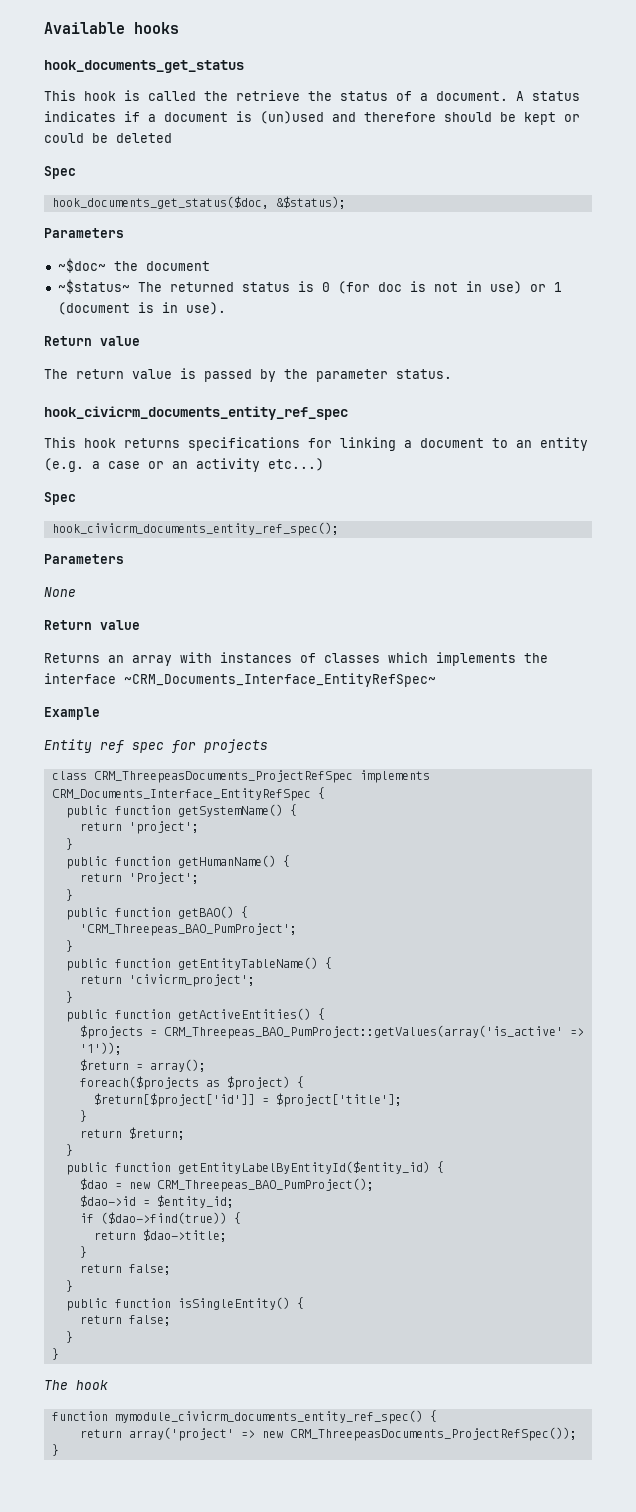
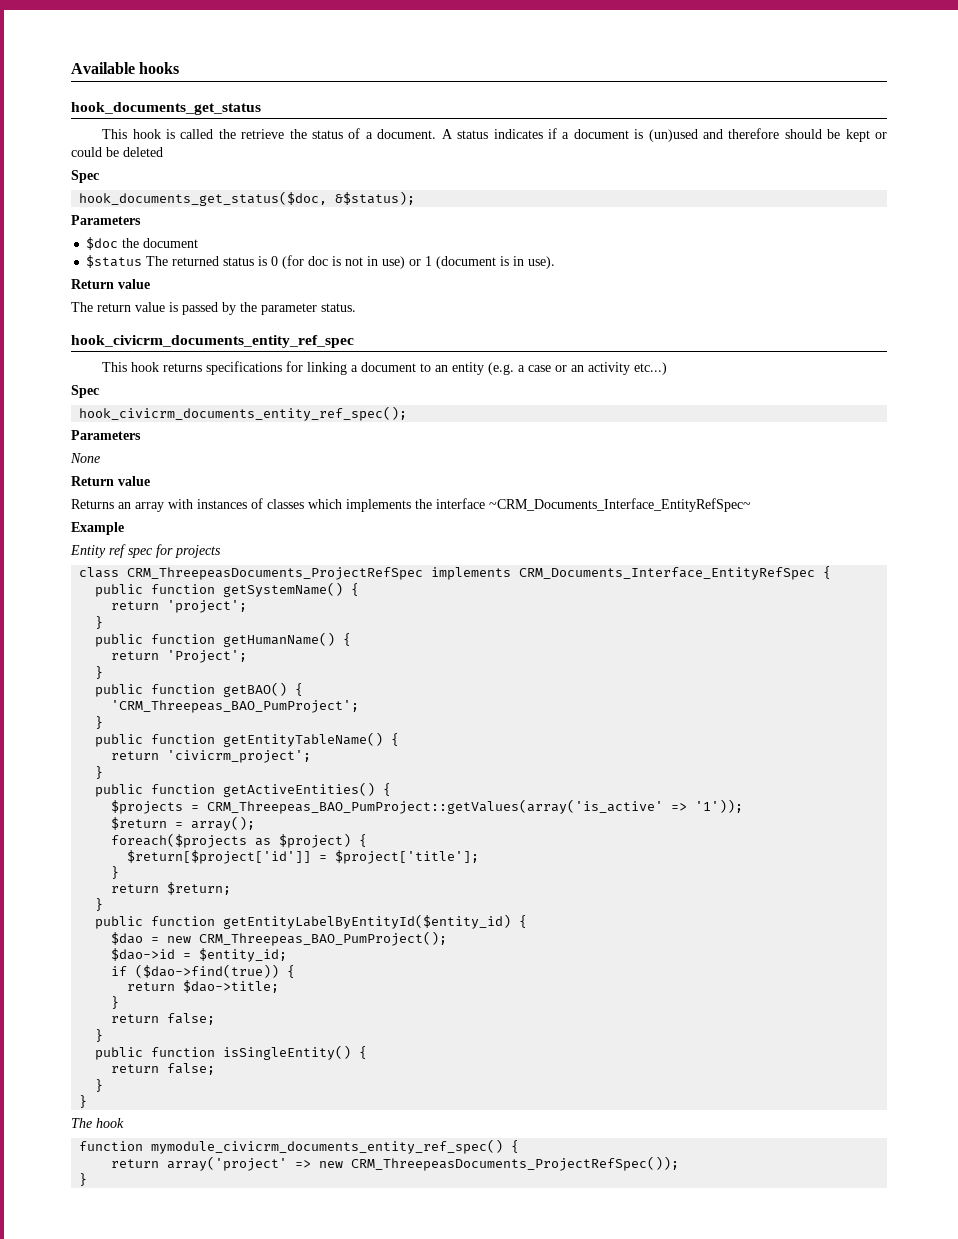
[57,258,106,273] ~$doc~ -> [86,237,119,250] $doc
[57,279,130,294] ~$status~ -> [86,255,143,268] $status

